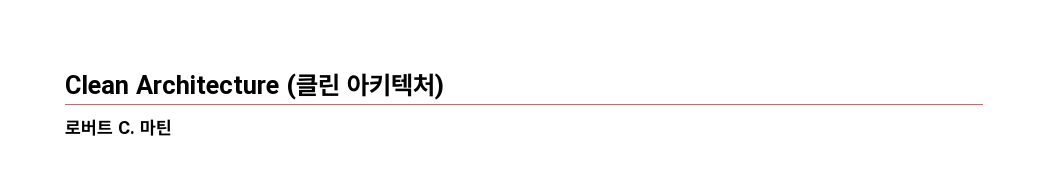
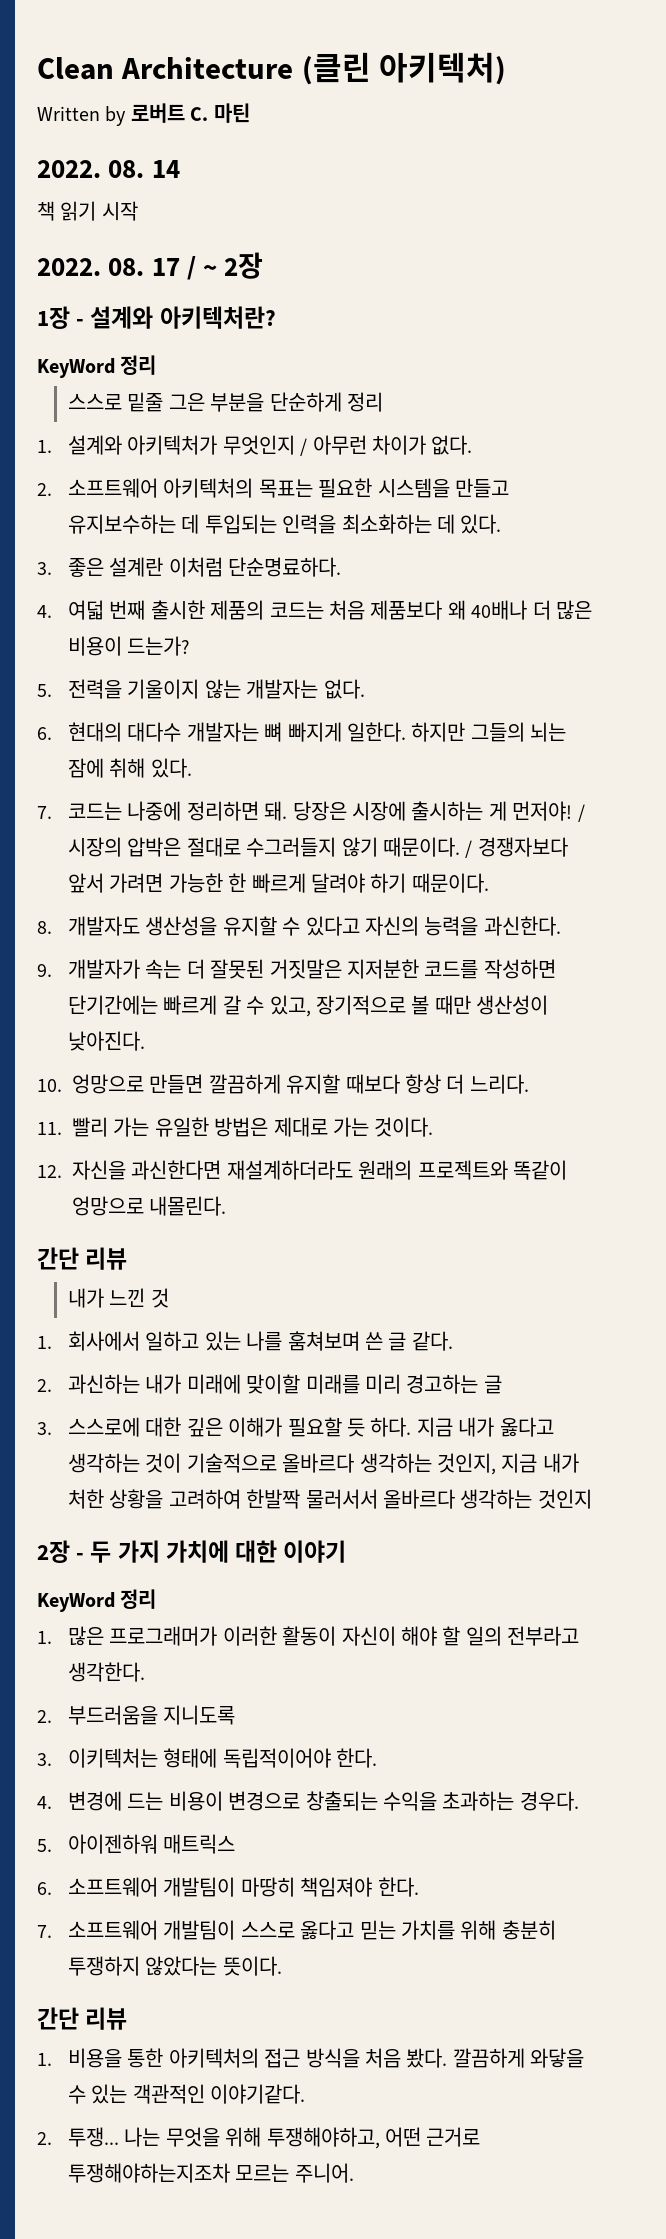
(444, 86) none -> [37,106,127,126] Written by
(172, 127) none -> [37,160,180,178] [37,201,138,221] [37,252,264,280] [37,306,276,329] [37,355,157,378] [67,392,383,412] [37,435,473,456] [37,478,509,498] [67,514,502,534] [37,557,342,577] [37,600,592,620] [67,636,191,656] [37,679,365,699] [37,722,567,742] [67,758,192,778] [37,801,585,822] [67,837,568,858] [67,873,489,893] [37,916,561,936] [37,959,556,979] [67,995,549,1017] [67,1031,145,1051] [37,1074,529,1094] [37,1117,434,1137] [37,1160,567,1180] [72,1196,227,1216] [37,1247,128,1270] [67,1288,169,1308] [37,1331,453,1351] [37,1374,502,1394] [37,1417,554,1437] [67,1453,579,1475] [67,1489,592,1509] [37,1540,347,1563] [37,1589,157,1612] [37,1626,580,1646] [67,1662,145,1682] [37,1705,236,1725] [37,1748,378,1768] [37,1791,579,1811] [37,1834,236,1854] [37,1877,419,1897] [37,1920,556,1940] [67,1956,282,1976] [37,2007,128,2030] [37,2048,585,2068] [67,2084,306,2104] [37,2127,481,2149] [67,2163,354,2183] // 2022. 08. 14 // 책 읽기 시작 // 2022. 08. 17 / ~ 2장 // 1장 - 설계와 아키텍처란? // KeyWord 정리 // 스스로 밑줄 그은 부분을 단순하게 정리 // 1. 설계와 아키텍처가 무엇인지 / 아무런 차이가 없다. // 2. 소프트웨어 아키텍처의 목표는 필요한 시스템을 만들고 유지보수하는 데 투입되는 인력을 최소화하는 데 있다. // 3. 좋은 설계란 이처럼 단순명료하다. // 4. 여덟 번째 출시한 제품의 코드는 처음 제품보다 왜 40배나 더 많은 비용이 드는가? // 5. 전력을 기울이지 않는 개발자는 없다. // 6. 현대의 대다수 개발자는 뼈 빠지게 일한다. 하지만 그들의 뇌는 잠에 취해 있다. // 7. 코드는 나중에 정리하면 돼. 당장은 시장에 출시하는 게 먼저야! / 시장의 압박은 절대로 수그러들지 않기 때문이다. / 경쟁자보다 앞서 가려면 가능한 한 빠르게 달려야 하기 때문이다. // 8. 개발자도 생산성을 유지할 수 있다고 자신의 능력을 과신한다. // 9. 개발자가 속는 더 잘못된 거짓말은 지저분한 코드를 작성하면 단기간에는 빠르게 갈 수 있고, 장기적으로 볼 때만 생산성이 낮아진다. // 10. 엉망으로 만들면 깔끔하게 유지할 때보다 항상 더 느리다. // 11. 빨리 가는 유일한 방법은 제대로 가는 것이다. // 12. 자신을 과신한다면 재설계하더라도 원래의 프로젝트와 똑같이 엉망으로 내몰린다. // 간단 리뷰 // 내가 느낀 것 // 1. 회사에서 일하고 있는 나를 훔쳐보며 쓴 글 같다. // 2. 과신하는 내가 미래에 맞이할 미래를 미리 경고하는 글 // 3. 스스로에 대한 깊은 이해가 필요할 듯 하다. 지금 내가 옳다고 생각하는 것이 기술적으로 올바르다 생각하는 것인지, 지금 내가 처한 상황을 고려하여 한발짝 물러서서 올바르다 생각하는 것인지 // 2장 - 두 가지 가치에 대한 이야기 // KeyWord 정리 // 1. 많은 프로그래머가 이러한 활동이 자신이 해야 할 일의 전부라고 생각한다. // 2. 부드러움을 지니도록 // 3. 이키텍처는 형태에 독립적이어야 한다. // 4. 변경에 드는 비용이 변경으로 창출되는 수익을 초과하는 경우다. // 5. 아이젠하워 매트릭스 // 6. 소프트웨어 개발팀이 마땅히 책임져야 한다. // 7. 소프트웨어 개발팀이 스스로 옳다고 믿는 가치를 위해 충분히 투쟁하지 않았다는 뜻이다. // 간단 리뷰 // 1. 비용을 통한 아키텍처의 접근 방식을 처음 봤다. 깔끔하게 와닿을 수 있는 객관적인 이야기같다. // 2. 투쟁... 나는 무엇을 위해 투쟁해야하고, 어떤 근거로 투쟁해야하는지조차 모르는 주니어.

